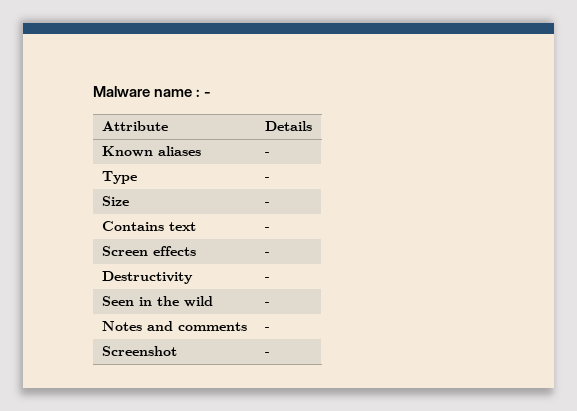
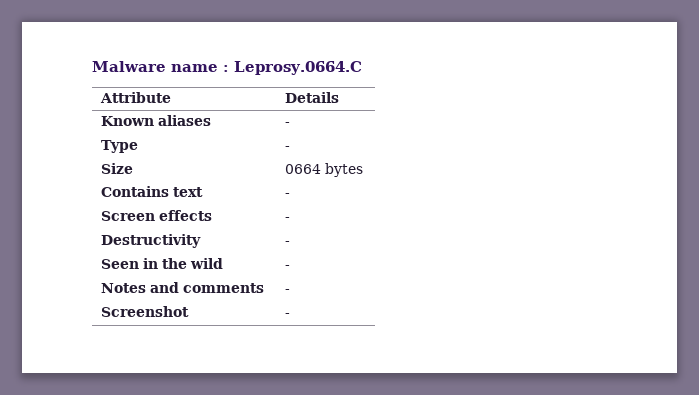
[204,92,212,97] - -> [234,61,362,75] Leprosy.0664.C
[264,202,270,206] - -> [285,163,364,177] 0664 bytes

